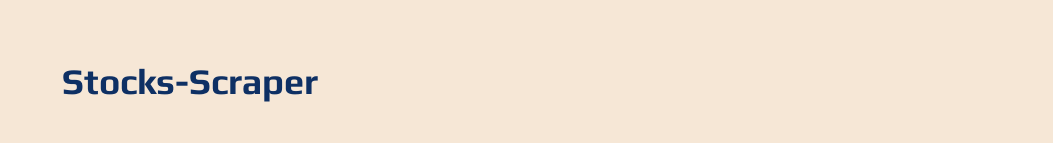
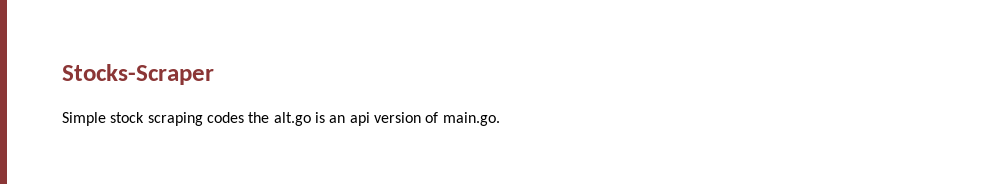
(318, 85) none -> [62,112,500,126] // Simple stock scraping codes the alt.go is an api version of main.go.

